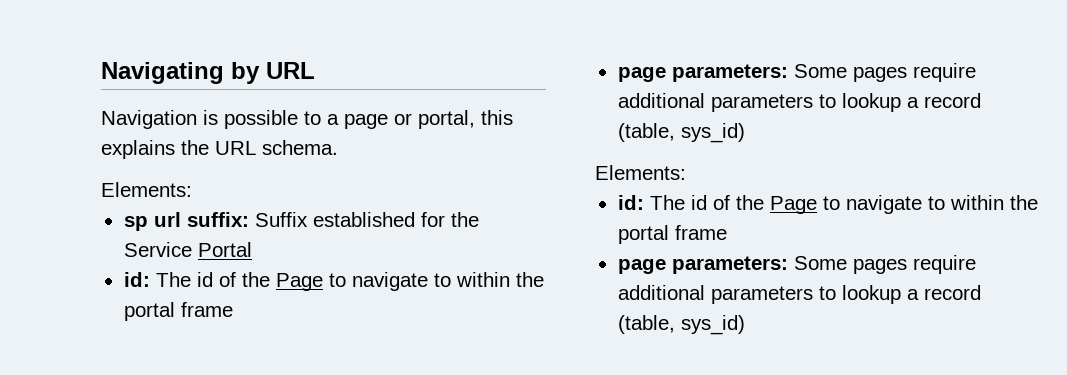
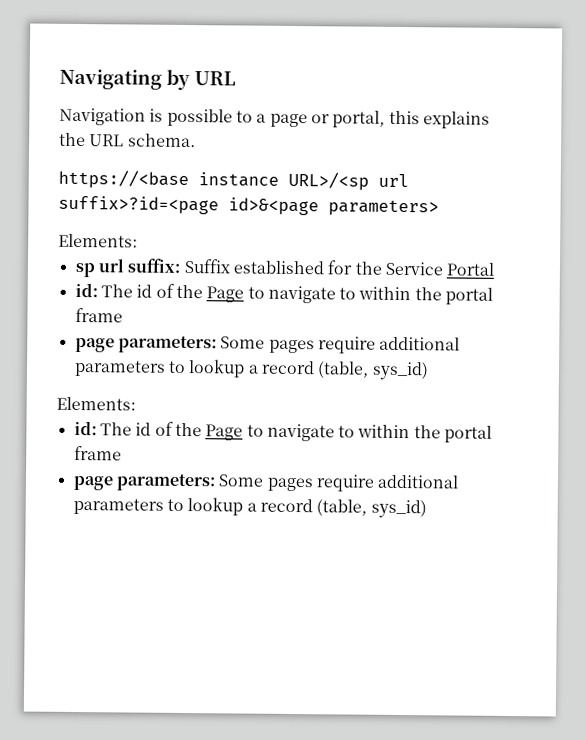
(338, 147) none -> [58,169,409,191] [58,195,439,217] // https://<base instance URL>/<sp url suffix>?id=<page id>&<page parameters>

